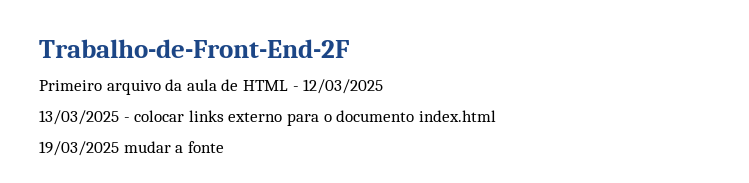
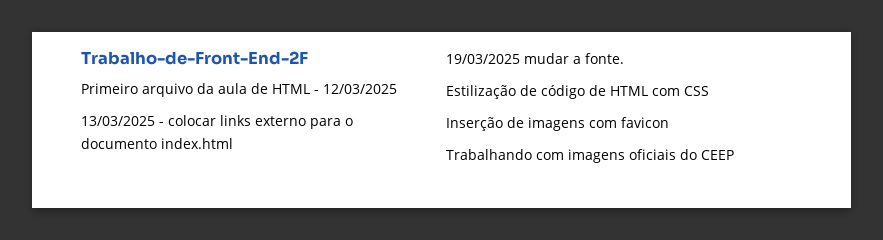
[187,141,224,153] fonte -> [585,53,624,64] [446,85,709,99] [446,117,669,131] [446,149,734,163] fonte. // Estilização de código de HTML com CSS // Inserção de imagens com favicon // Trabalhando com imagens oficiais do CEEP

